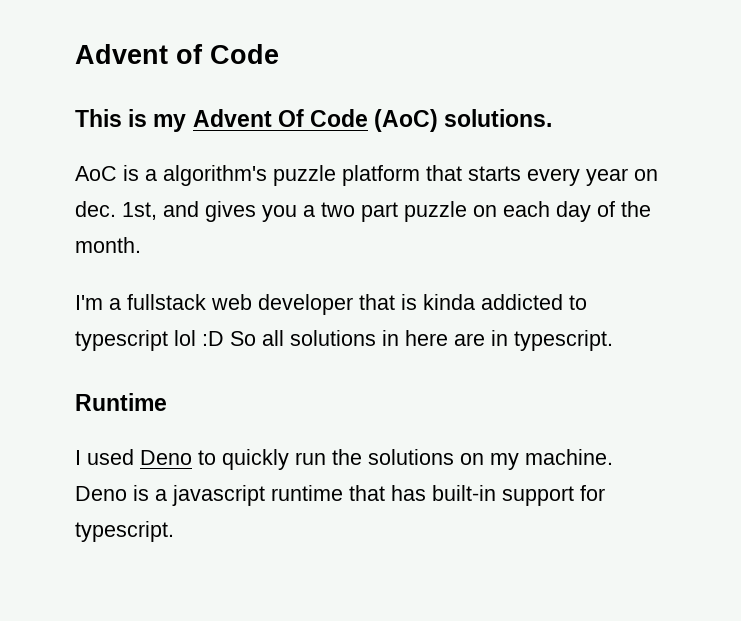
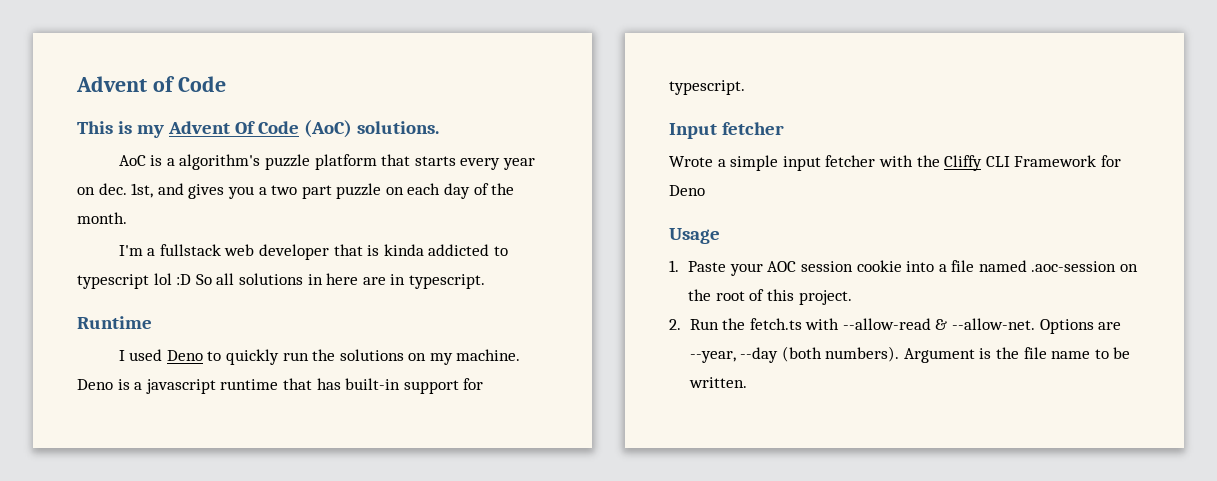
(174, 531) none -> [669,122,784,139] [669,155,1121,171] [669,185,705,196] [669,228,720,244] [669,260,1139,276] [688,289,852,305] [669,318,1122,334] [689,346,1131,363] [688,377,747,388] // Input fetcher // Wrote a simple input fetcher with the Cliffy CLI Framework for Deno // Usage // 1. Paste your AOC session cookie into a file named .aoc-session on the root of this project. // 2. Run the fetch.ts with --allow-read & --allow-net. Options are --year, --day (both numbers). Argument is the file name to be written.

